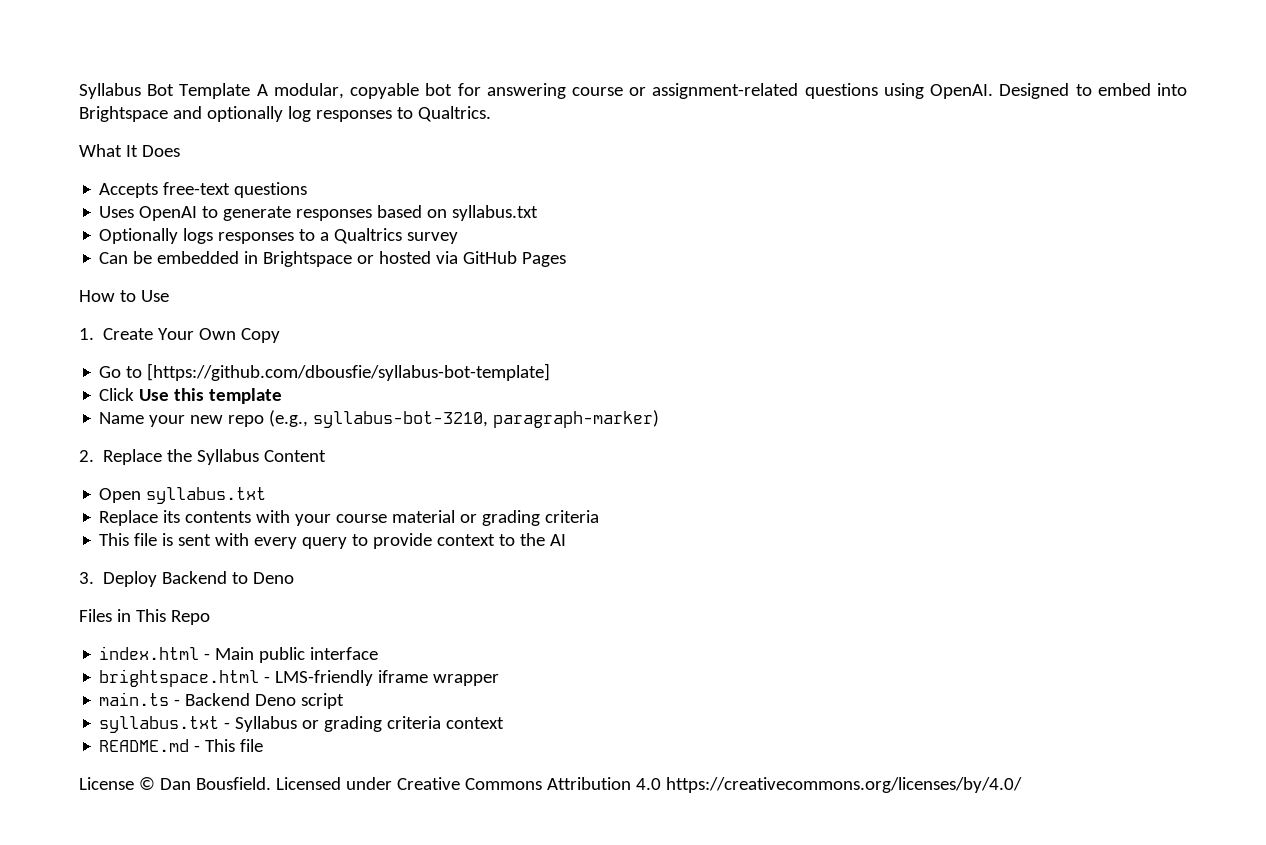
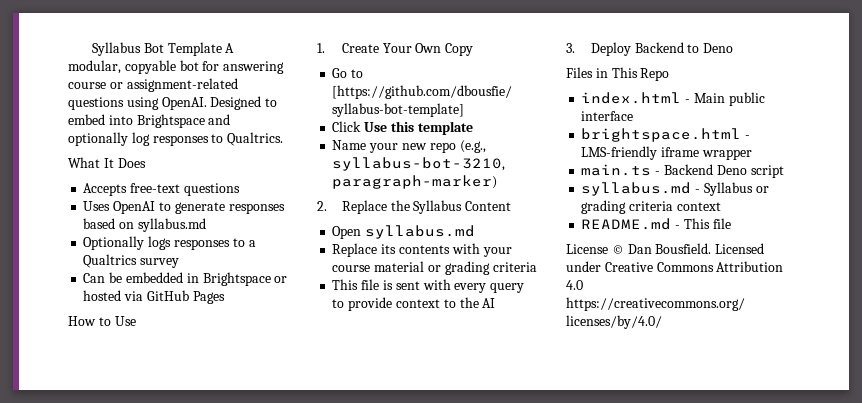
[452,205,539,221] syllabus.txt -> [137,218,206,232] syllabus.md
[146,487,267,504] syllabus.txt -> [365,225,476,239] syllabus.md
[99,716,220,733] syllabus.txt -> [581,182,692,196] syllabus.md

